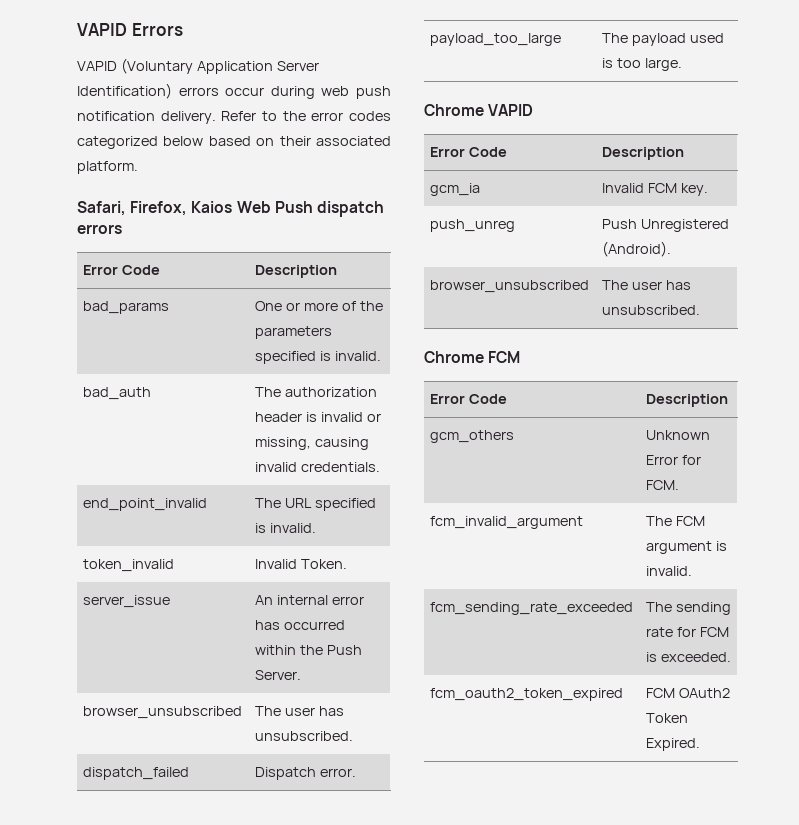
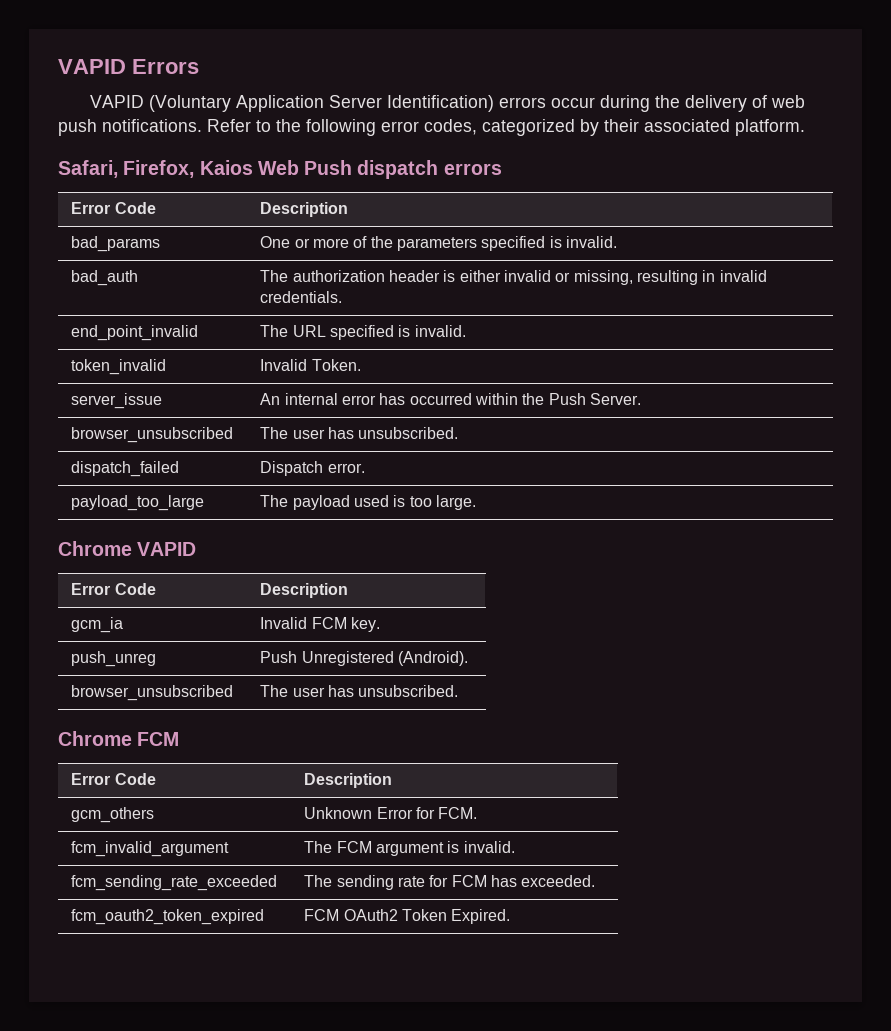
[321,86,391,99] [77,111,391,124] [77,136,275,149] web push notification delivery. Refer to the error codes categorized below based on -> [655,95,806,112] [58,119,599,136] the delivery of web push notifications. Refer to the following error codes, categorized by
(317, 417) none -> [459,270,501,282] either
[314,437,369,450] causing -> [636,270,716,285] resulting in
[646,652,658,662] is -> [490,875,517,887] has

